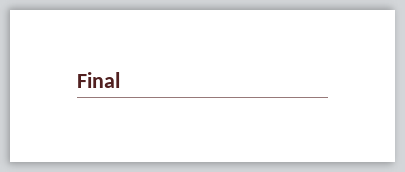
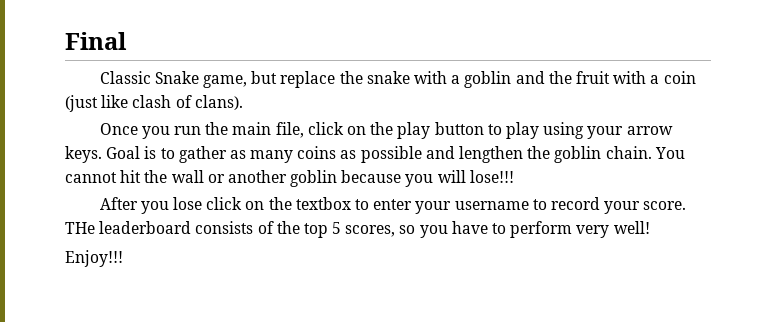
(120, 80) none -> [99,71,696,88] [65,95,243,112] [99,122,673,139] [65,146,685,163] [65,170,514,187] [99,197,687,214] [65,221,650,238] [65,250,123,267] // Classic Snake game, but replace the snake with a goblin and the fruit with a coin (just like clash of clans). // Once you run the main file, click on the play button to play using your arrow keys. Goal is to gather as many coins as possible and lengthen the goblin chain. You cannot hit the wall or another goblin because you will lose!!! // After you lose click on the textbox to enter your username to record your score. THe leaderboard consists of the top 5 scores, so you have to perform very well! // Enjoy!!!

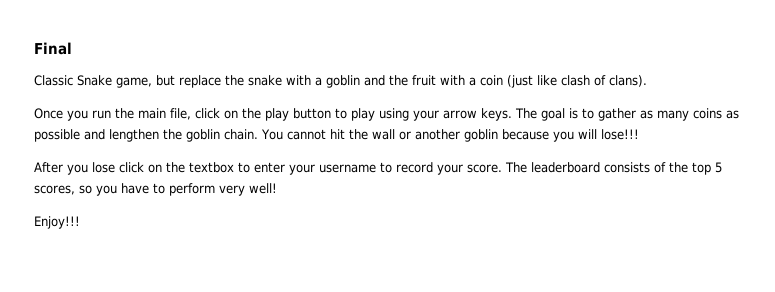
[106,146,141,159] Goal -> [515,108,565,121] The goal
[65,222,95,234] THe -> [505,162,527,173] The

